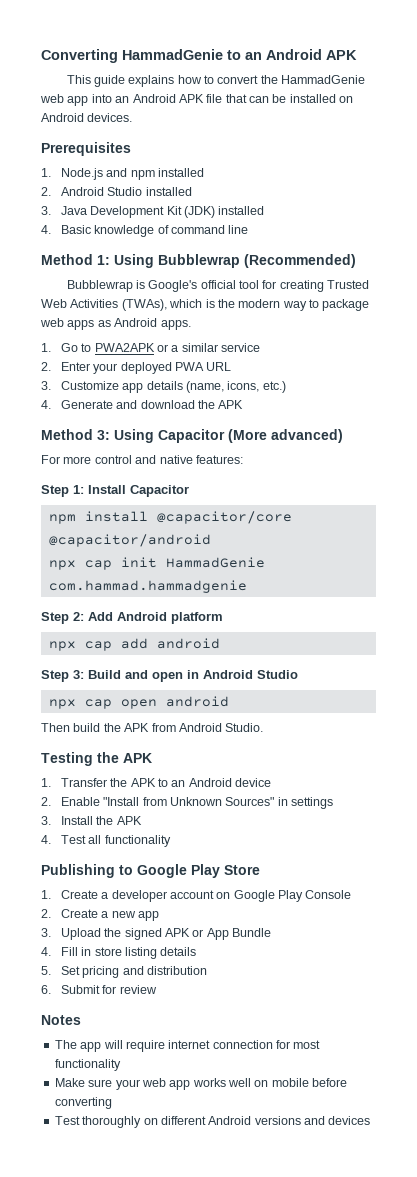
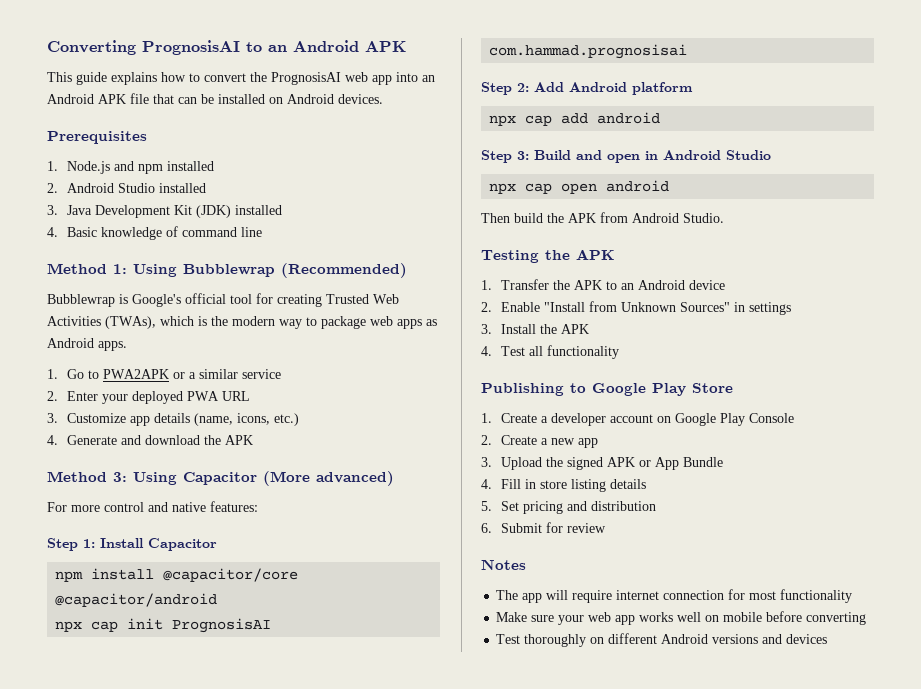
[122,49,223,60] HammadGenie -> [142,40,240,55] PrognosisAI
[281,75,366,84] HammadGenie -> [271,72,341,85] PrognosisAI
[165,557,265,568] [48,580,247,593] HammadGenie com.hammad.hammadgenie -> [172,618,272,633] [489,44,688,59] PrognosisAI com.hammad.prognosisai

